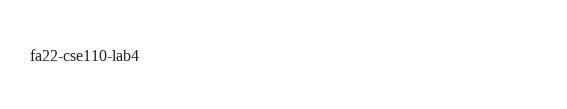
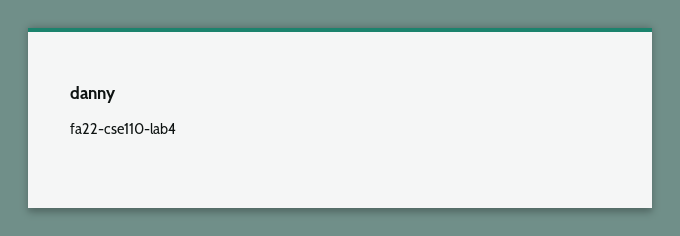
(30, 55) none -> [70,86,116,103] danny //

